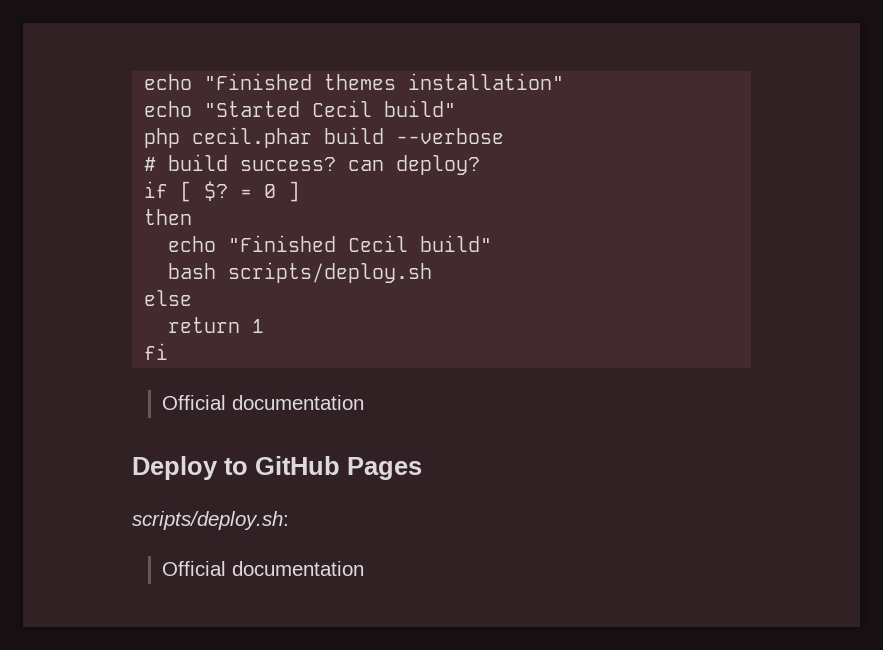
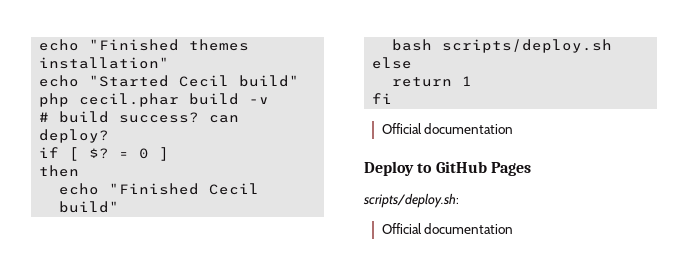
[396,128,505,144] --verbose -> [249,97,270,104] -v

